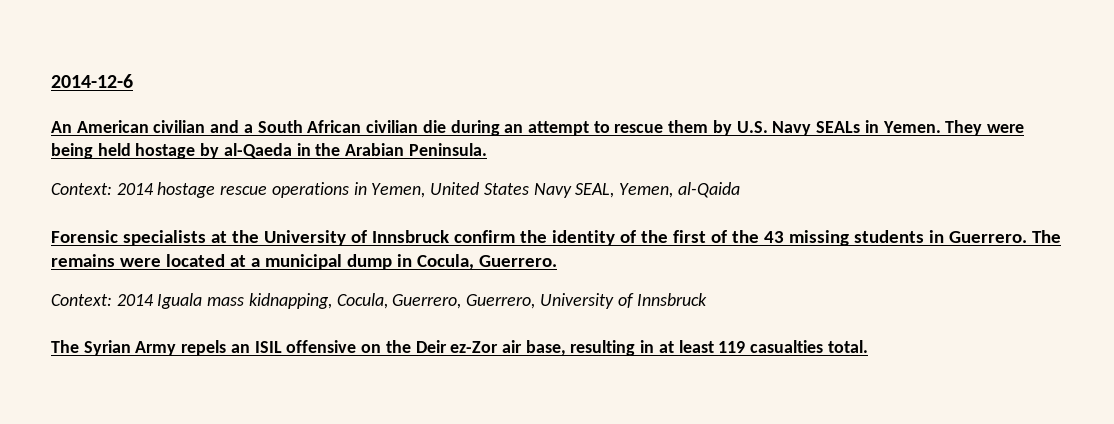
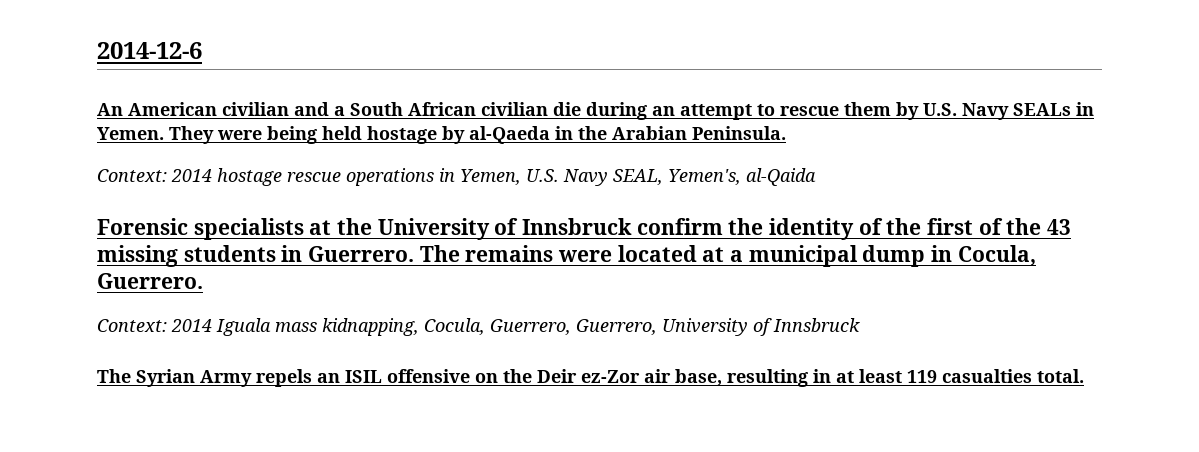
[430,182,529,195] United States -> [526,169,559,182] U.S.
[618,183,673,198] Yemen, -> [668,169,741,185] Yemen's,

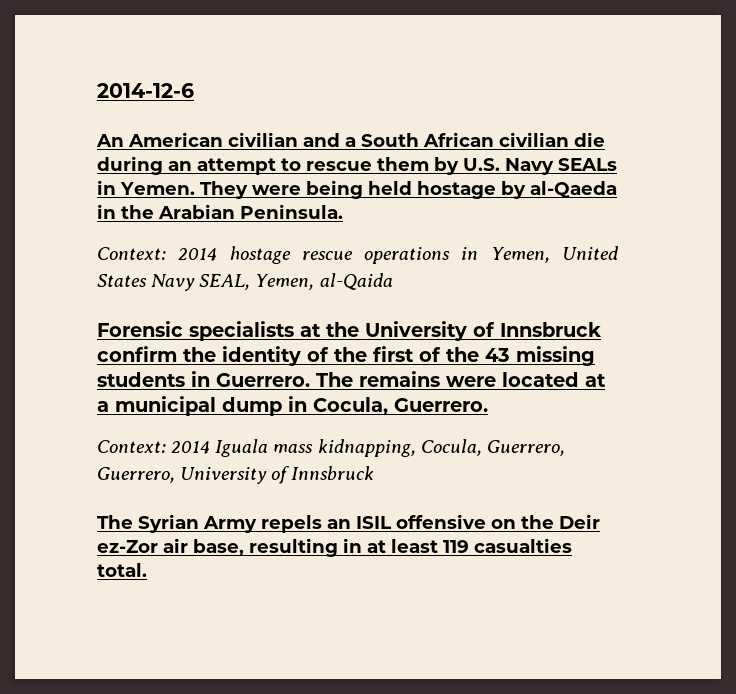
[526,169,559,182] U.S. -> [562,246,618,260] [97,274,147,287] United States
[668,169,741,185] Yemen's, -> [255,274,315,290] Yemen,

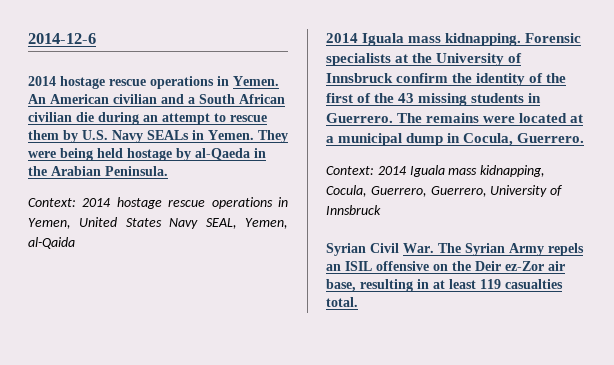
(194, 90) none -> [28,76,279,89] 2014 hostage rescue operations in Yemen.
(393, 281) none -> [326,33,522,46] 2014 Iguala mass kidnapping.
(375, 473) none -> [326,243,434,256] Syrian Civil War.

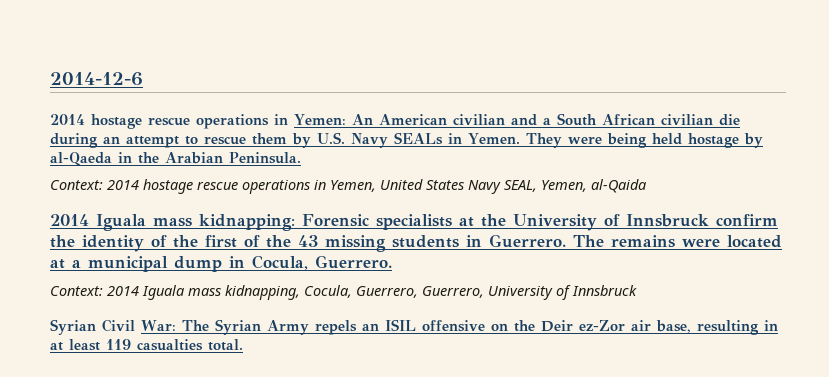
[233,76,279,86] Yemen. -> [294,114,346,125] Yemen:
[445,33,522,46] kidnapping. -> [199,214,295,231] kidnapping:
[403,243,434,253] War. -> [141,320,176,331] War:

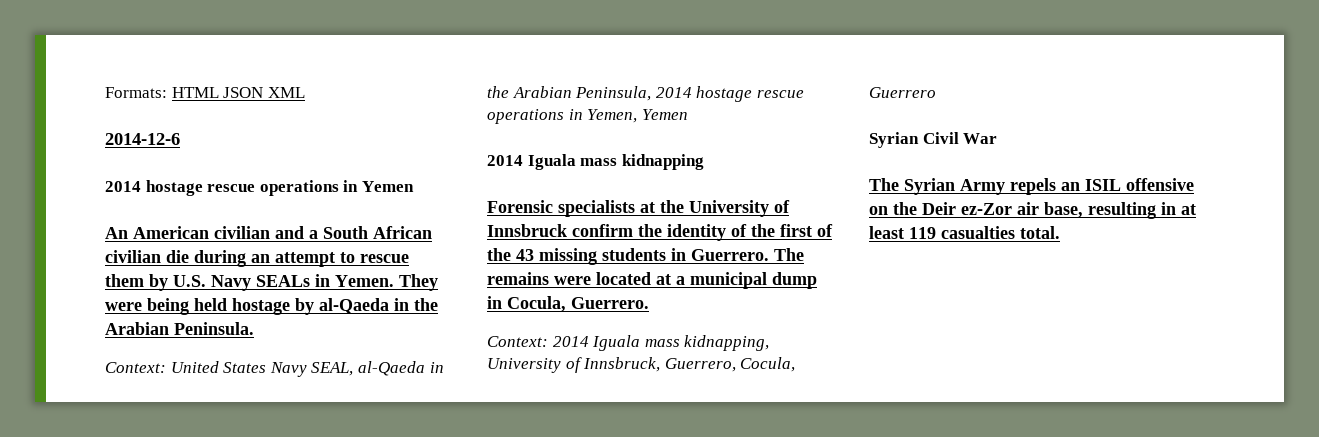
(50, 79) none -> [105,87,305,98] Formats: HTML JSON XML //
[294,114,346,125] Yemen: -> [361,181,414,192] Yemen //
(103, 185) none -> [170,361,444,377] [487,86,652,101] United States Navy SEAL, al-Qaeda in the Arabian Peninsula,
[380,179,646,194] [50,214,295,231] United States Navy SEAL, Yemen, al-Qaida // 2014 Iguala mass kidnapping: -> [641,109,688,120] [487,154,704,170] Yemen // 2014 Iguala mass kidnapping //
[304,285,637,300] Cocula, Guerrero, Guerrero, University of Innsbruck -> [487,357,796,373] [869,87,936,98] University of Innsbruck, Guerrero, Cocula, Guerrero
[141,320,176,331] War: -> [963,133,998,144] War //

